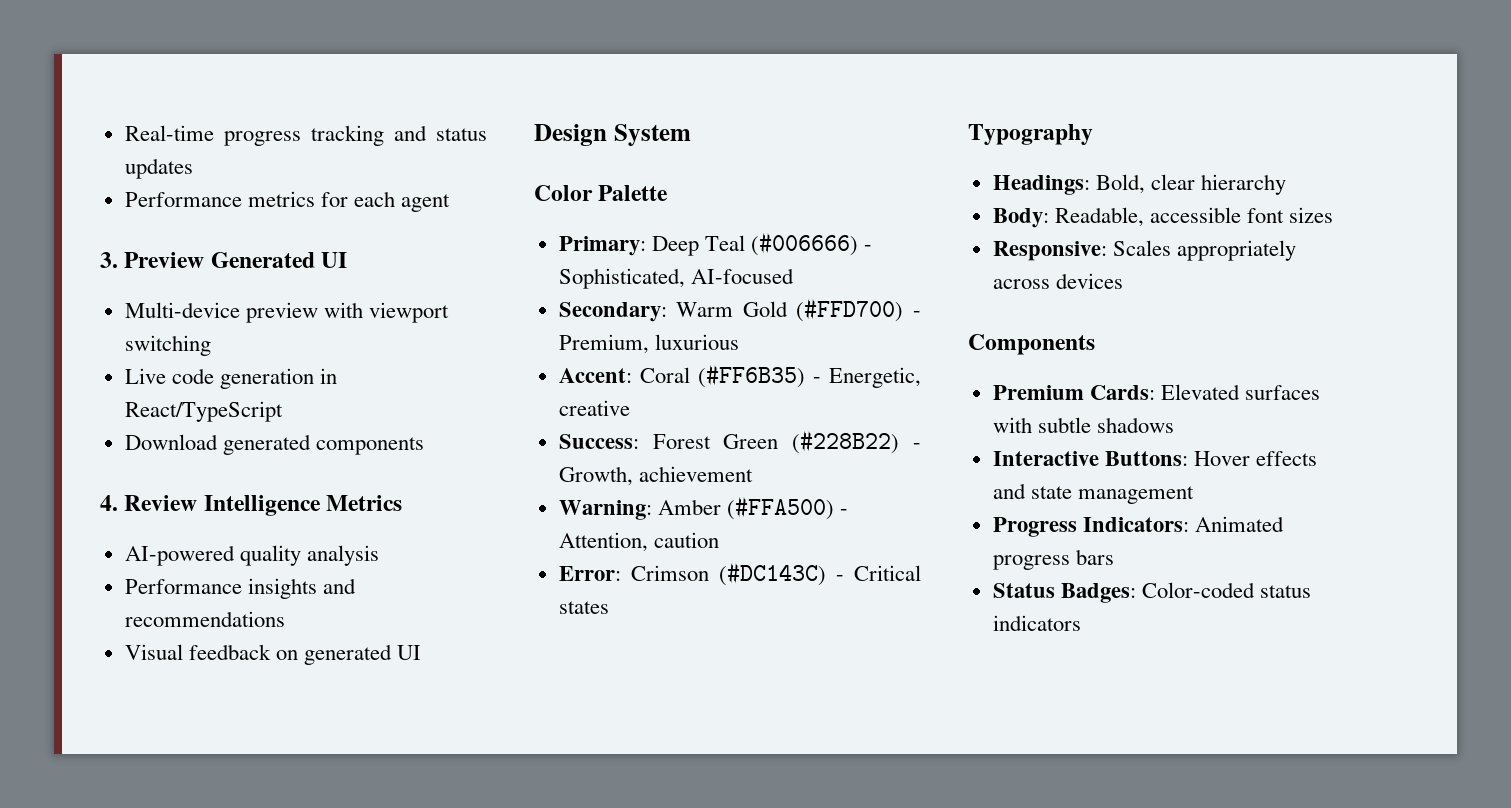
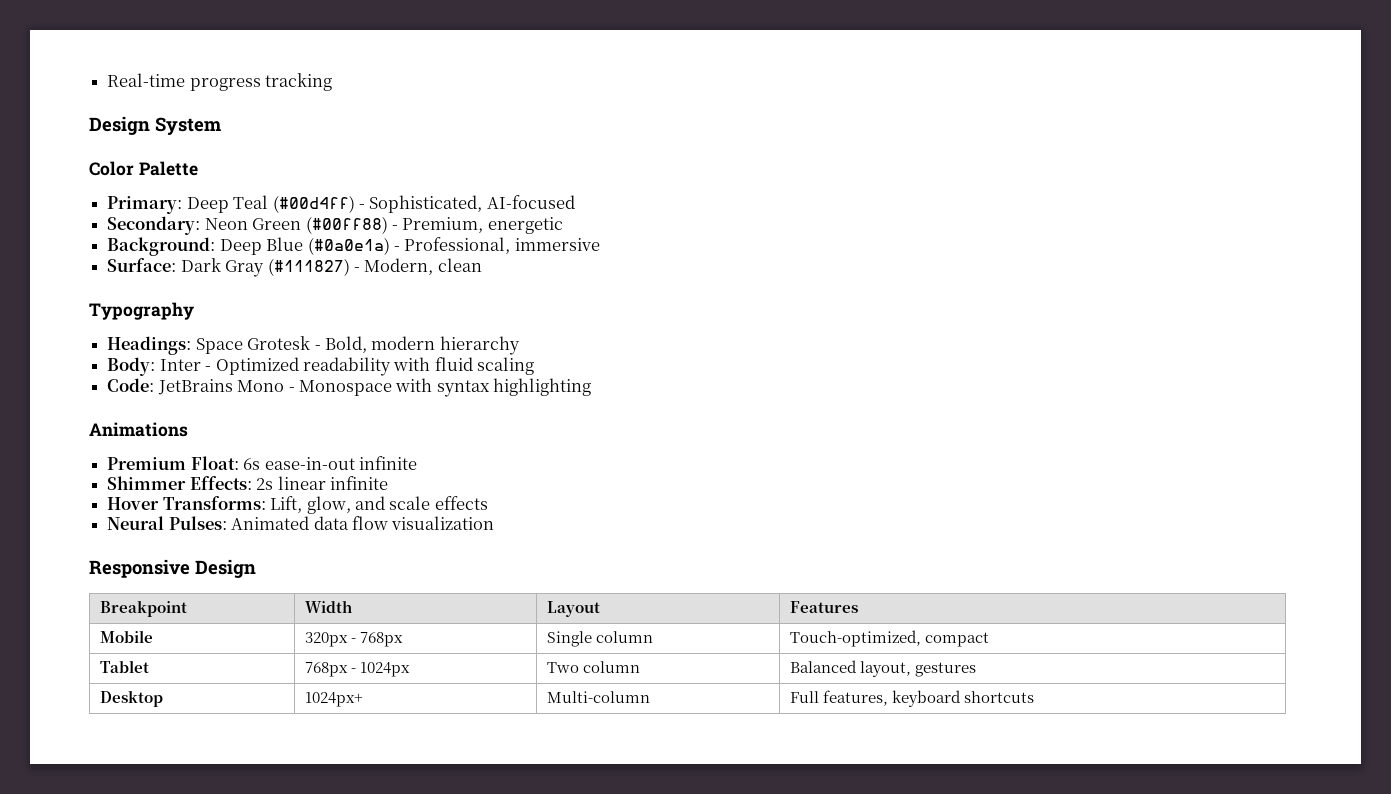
[393,125,487,141] [124,158,193,179] [124,191,451,212] [100,252,348,268] [124,302,449,323] [124,335,211,356] [124,368,337,389] [124,401,283,422] [124,434,424,455] [100,495,403,516] [124,545,379,566] [124,578,356,599] [124,611,285,627] [124,644,422,665] and status updates // Performance metrics for each agent // 3. Preview Generated UI // Multi-device preview with viewport switching // Live code generation in React/TypeScript // Download generated components // 4. Review Intelligence Metrics // AI-powered quality analysis // Performance insights and recommendations // Visual feedback on generated UI -> (333, 82) none
[750,232,858,256] (#006666) -> [272,195,355,213] (#00d4ff)
[676,298,921,322] [558,334,739,354] [558,364,921,388] [558,400,630,416] [558,430,921,454] [558,466,753,486] [558,496,848,520] [558,532,719,552] [558,562,921,586] [558,601,609,614] [968,124,1093,145] [992,174,1286,195] [992,207,1334,228] [992,240,1296,261] [992,273,1123,289] [968,334,1095,355] [992,384,1320,400] [992,417,1174,433] [992,451,1317,466] [992,483,1194,504] [992,516,1284,537] [992,549,1114,570] [992,582,1311,603] [992,615,1081,631] Warm Gold (#FFD700) - Premium, luxurious // Accent: Coral (#FF6B35) - Energetic, creative // Success: Forest Green (#228B22) - Growth, achievement // Warning: Amber (#FFA500) - Attention, caution // Error: Crimson (#DC143C) - Critical states // Typography // Headings: Bold, clear hierarchy // Body: Readable, accessible font sizes // Responsive: Scales appropriately across devices // Components // Premium Cards: Elevated surfaces with subtle shadows // Interactive Buttons: Hover effects and state management // Progress Indicators: Animated progress bars // Status Badges: Color-coded status indicators -> [204,216,563,234] [107,237,600,256] [107,258,482,277] [89,302,194,320] [107,336,520,355] [107,357,535,376] [107,378,592,397] [89,422,188,437] [107,456,417,470] [107,476,388,490] [107,496,488,514] [107,516,495,530] [89,559,256,578] [100,600,188,617] [305,600,353,613] [547,601,601,617] [790,601,859,613] [100,630,154,643] [305,632,404,647] [547,631,654,647] [790,630,990,647] [100,660,150,673] [305,662,411,677] [547,661,641,673] [790,660,977,677] [100,690,164,707] [305,692,364,707] [547,691,651,703] [790,690,1035,707] Neon Green (#00ff88) - Premium, energetic // Background: Deep Blue (#0a0e1a) - Professional, immersive // Surface: Dark Gray (#111827) - Modern, clean // Typography // Headings: Space Grotesk - Bold, modern hierarchy // Body: Inter - Optimized readability with fluid scaling // Code: JetBrains Mono - Monospace with syntax highlighting // Animations // Premium Float: 6s ease-in-out infinite // Shimmer Effects: 2s linear infinite // Hover Transforms: Lift, glow, and scale effects // Neural Pulses: Animated data flow visualization // Responsive Design // Breakpoint | Width | Layout | Features // Mobile | 320px - 768px | Single column | Touch-optimized, compact // Tablet | 768px - 1024px | Two column | Balanced layout, gestures // Desktop | 1024px+ | Multi-column | Full features, keyboard shortcuts

